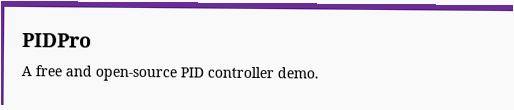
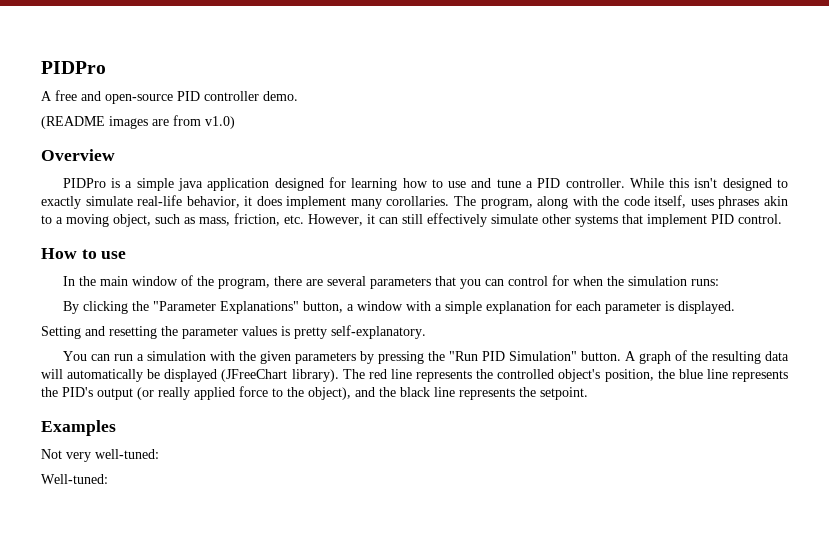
(319, 73) none -> [41,115,235,129] [41,149,115,161] [62,177,789,191] [41,195,788,209] [41,213,782,227] [41,248,127,259] [62,275,719,289] [62,300,735,314] [41,325,426,339] [62,350,789,364] [41,369,789,382] [41,386,588,400] [41,420,116,436] [41,449,159,462] [41,474,108,484] // (README images are from v1.0) // Overview // PIDPro is a simple java application designed for learning how to use and tune a PID controller. While this isn't designed to exactly simulate real-life behavior, it does implement many corollaries. The program, along with the code itself, uses phrases akin to a moving object, such as mass, friction, etc. However, it can still effectively simulate other systems that implement PID control. // How to use // In the main window of the program, there are several parameters that you can control for when the simulation runs: // By clicking the "Parameter Explanations" button, a window with a simple explanation for each parameter is displayed. // Setting and resetting the parameter values is pretty self-explanatory. // You can run a simulation with the given parameters by pressing the "Run PID Simulation" button. A graph of the resulting data will automatically be displayed (JFreeChart library). The red line represents the controlled object's position, the blue line represents the PID's output (or really applied force to the object), and the black line represents the setpoint. // Examples // Not very well-tuned: // Well-tuned:

